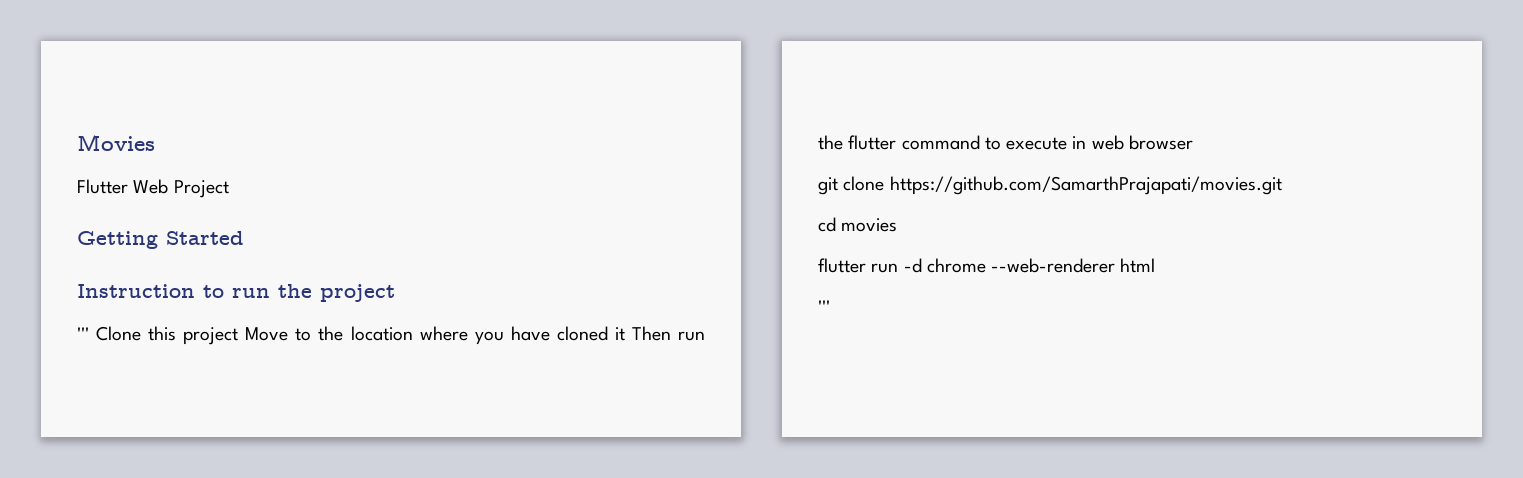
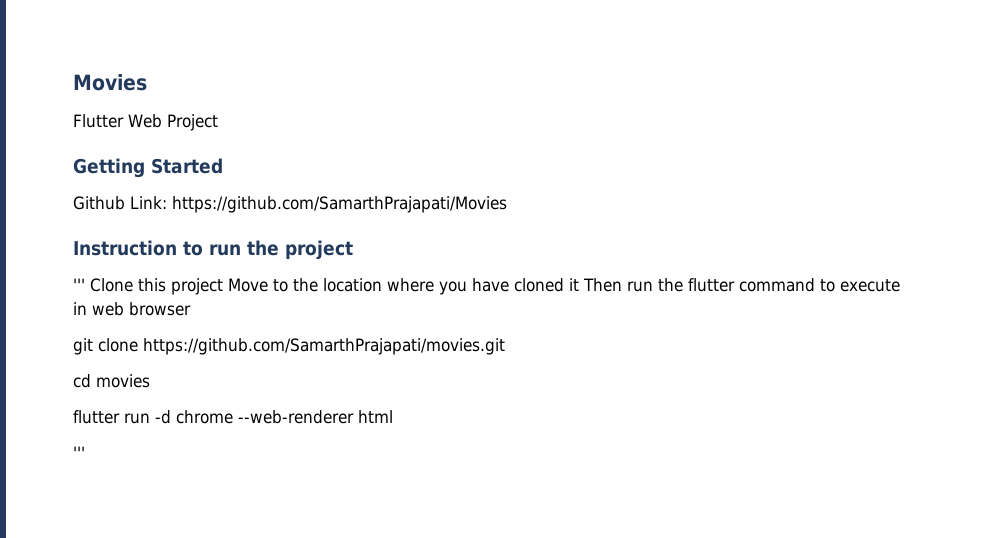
(244, 238) none -> [73,196,507,213] // Github Link: https://github.com/SamarthPrajapati/Movies

